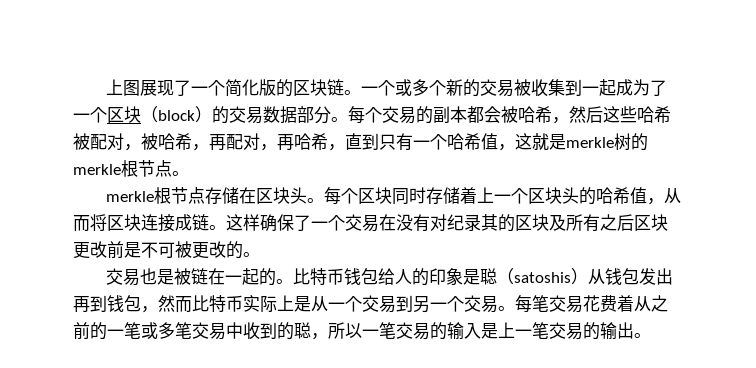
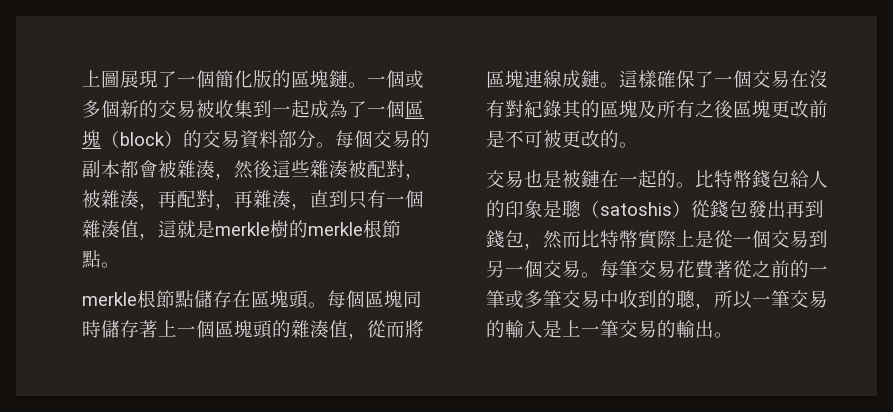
[106,79,447,97] 上图展现了一个简化版的区块链。一个或多个 -> [82,70,424,88] [82,100,120,118] 上圖展現了一個簡化版的區塊鏈。一個或多個
[633,79,668,96] [73,106,141,123] 为了一个区块 -> [329,100,424,118] [82,130,101,148] 為了一個區塊
[263,106,297,124] 数据 -> [240,130,278,149] 資料
[365,107,382,123] 个 -> [354,130,373,148] 個
[484,106,671,124] [73,133,532,151] 会被哈希，然后这些哈希被配对，被哈希，再配对，再哈希，直到只有一个哈希值，这 -> [139,160,424,180] [82,190,424,210] [82,220,177,240] 會被雜湊，然後這些雜湊被配對，被雜湊，再配對，再雜湊，直到只有一個雜湊值，這
[614,133,631,151] 树 -> [270,220,289,238] 樹
[138,160,172,177] 节点 -> [382,220,401,238] [82,250,101,268] 節點
[171,187,682,205] [73,214,549,232] 节点存储在区块头。每个区块同时存储着上一个区块头的哈希值，从而将区块连接成链。这样确保了一个交易在没有对纪录其的区块 -> [156,290,422,309] [82,320,424,340] [486,70,828,89] [486,100,638,119] 節點儲存在區塊頭。每個區塊同時儲存著上一個區塊頭的雜湊值，從而將區塊連線成鏈。這樣確保了一個交易在沒有對紀錄其的區塊
[617,214,668,231] 后区块 -> [714,100,771,118] 後區塊
[191,268,209,285] 链 -> [581,170,600,188] 鏈
[327,268,396,285] 币钱包给 -> [733,170,809,188] 幣錢包給
[480,268,498,285] 聪 -> [562,200,581,218] 聰
[588,268,674,285] [73,295,362,313] 从钱包发出再到钱包，然而比特币实际上是从一个 -> [691,200,824,218] [486,230,771,250] 從錢包發出再到錢包，然而比特幣實際上是從一個
[447,296,464,312] 个 -> [524,260,543,278] 個
[532,295,668,313] [73,322,192,340] 笔交易花费着从之前的一笔或多笔 -> [619,260,828,279] [486,290,562,308] 筆交易花費著從之前的一筆或多筆
[294,322,311,339] 聪 -> [676,290,695,308] 聰
[379,322,617,340] 笔交易的输入是上一笔交易的输 -> [771,290,828,308] [486,320,695,338] 筆交易的輸入是上一筆交易的輸

